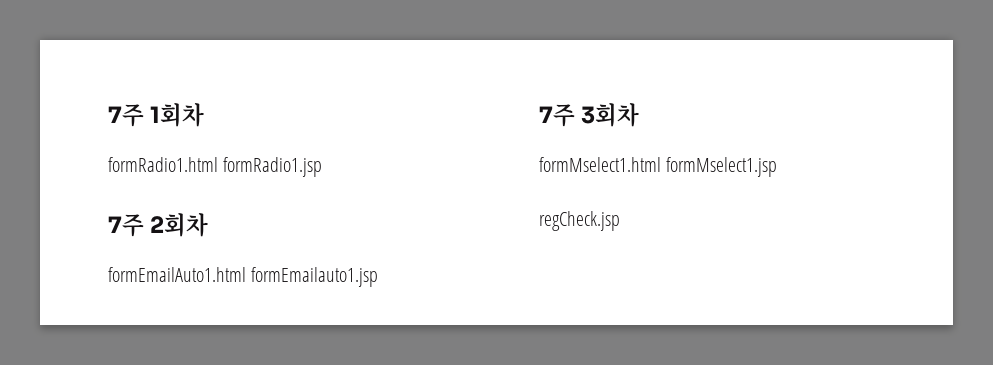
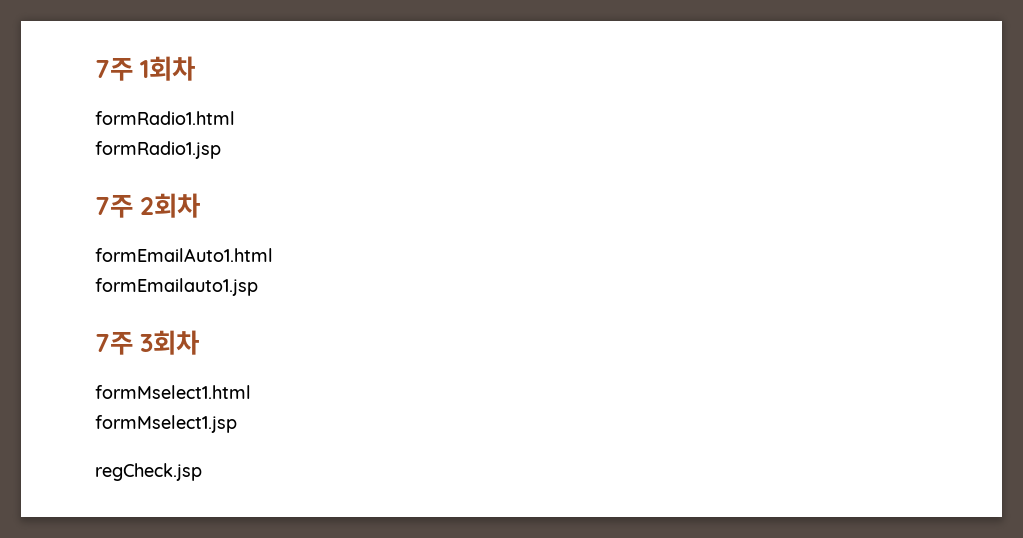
(218, 164) none -> (235, 118) //
(246, 274) none -> (273, 255) //
(661, 164) none -> (251, 392) //

